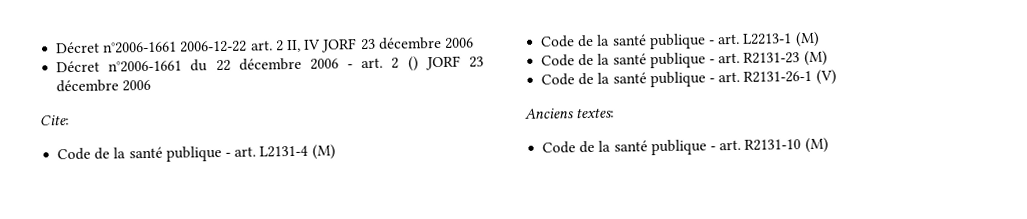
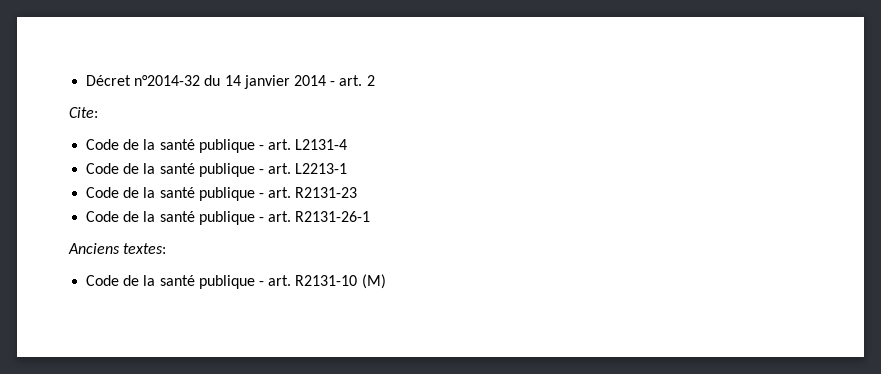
[56,36,474,54] [56,55,485,73] [56,79,152,93] Décret n°2006-1661 2006-12-22 art. 2 II, IV JORF 23 décembre 2006 // Décret n°2006-1661 du 22 décembre 2006 - art. 2 () JORF 23 décembre 2006 -> [86,75,375,89] Décret n°2014-32 du 14 janvier 2014 - art. 2
[311,144,336,160] (M) -> (348, 144) none
[794,31,820,48] (M) -> (348, 168) none
[803,50,828,67] (M) -> (358, 192) none
[815,69,837,85] (V) -> (371, 216) none

